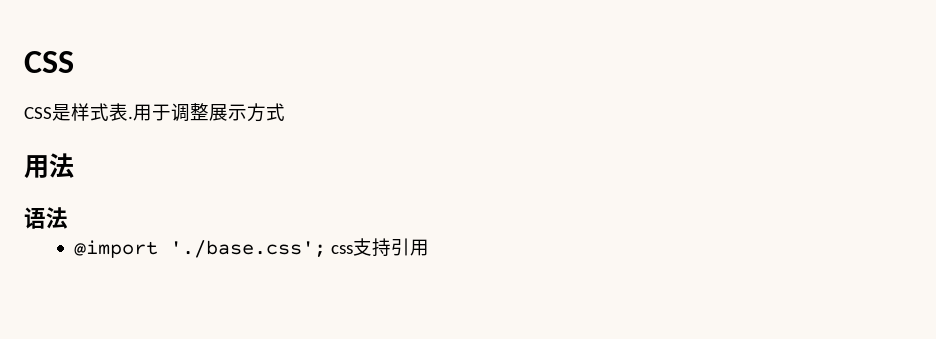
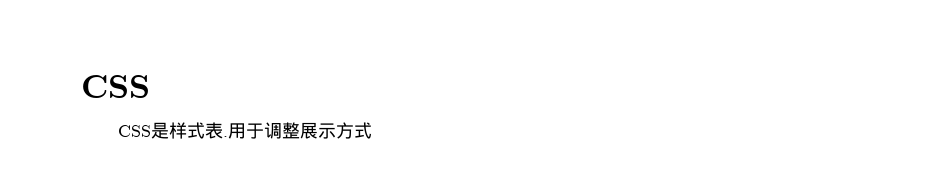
[24,153,74,179] [24,207,68,229] [73,238,429,258] // 用法 // 语法 // @import './base.css'; css支持引用 -> (372, 130) none

